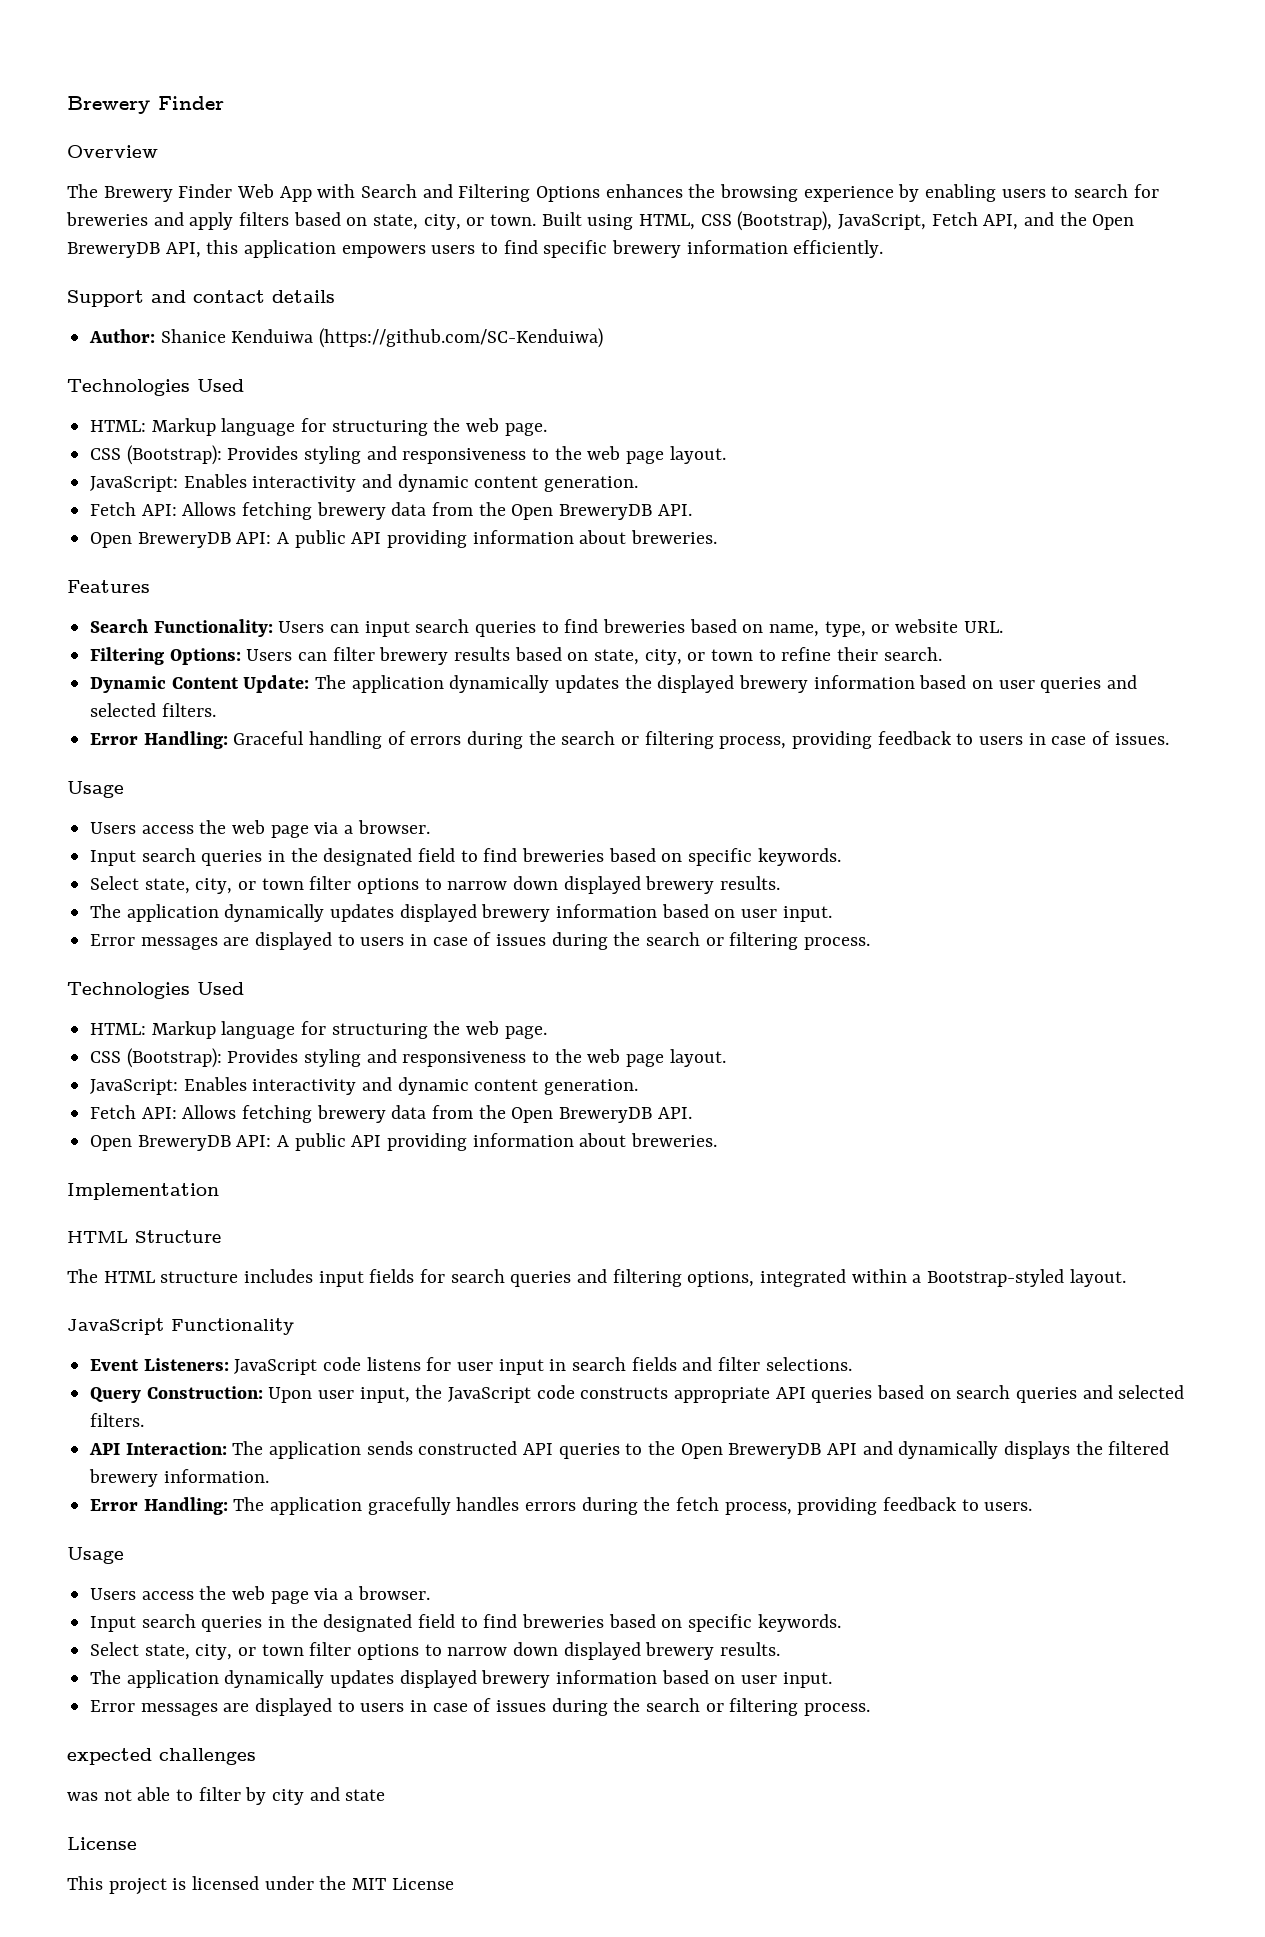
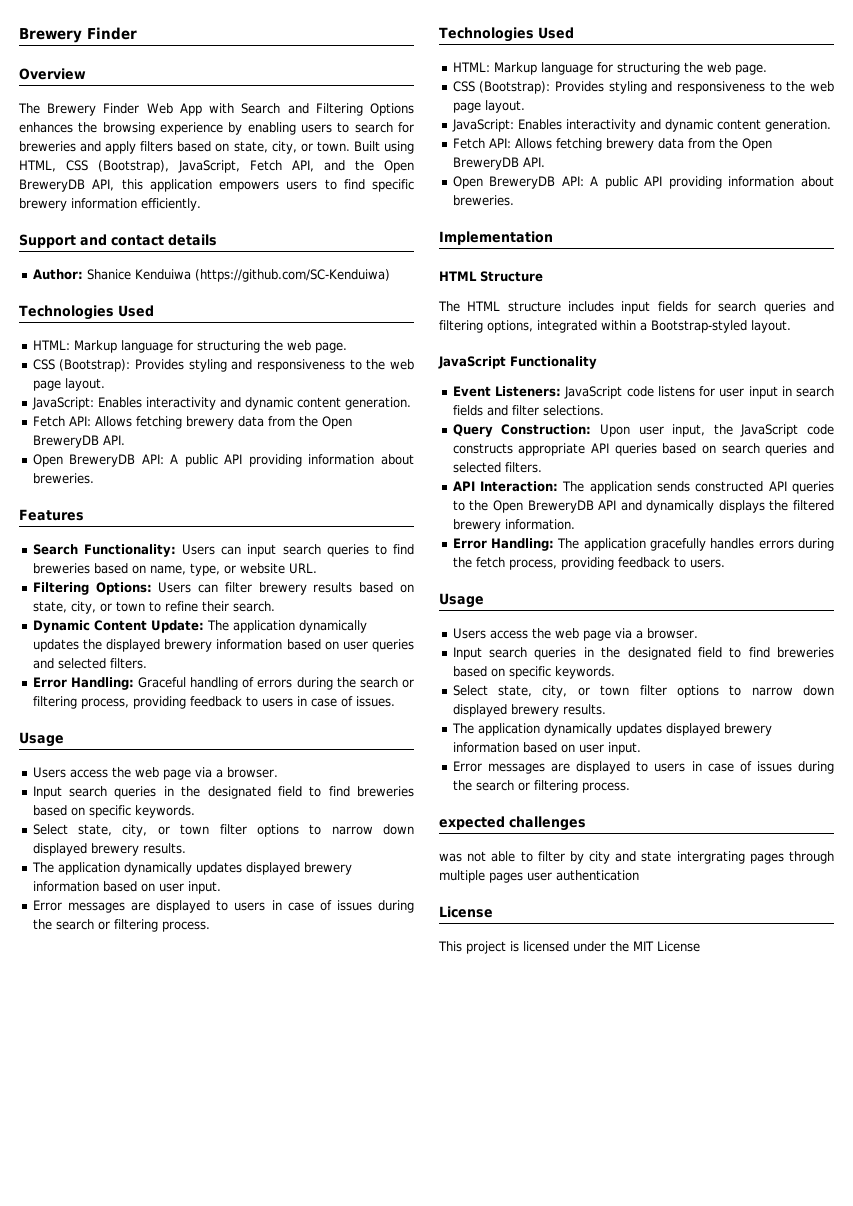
(386, 1795) none -> [676,851,834,864] [439,870,639,883] intergrating pages through multiple pages user authentication

